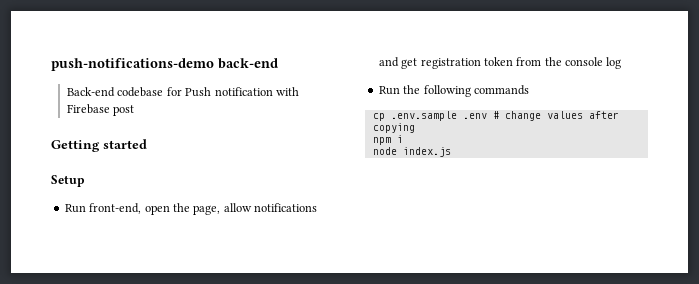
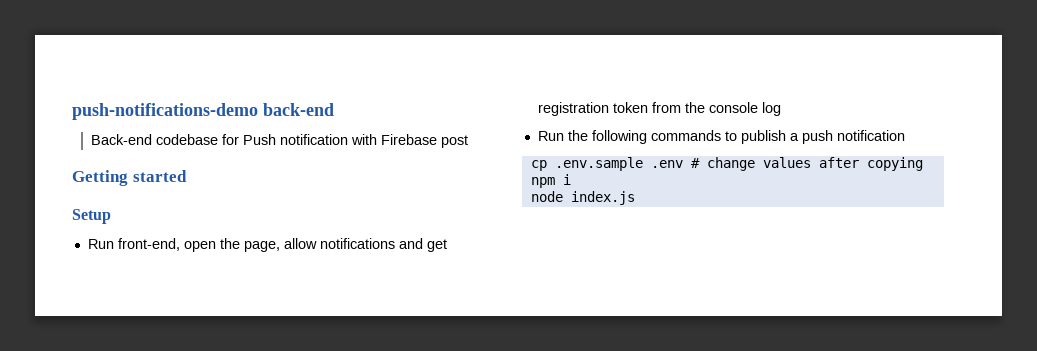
(529, 90) none -> [724,130,905,144] to publish a push notification

